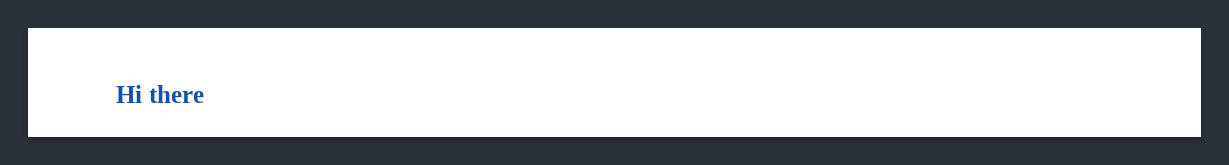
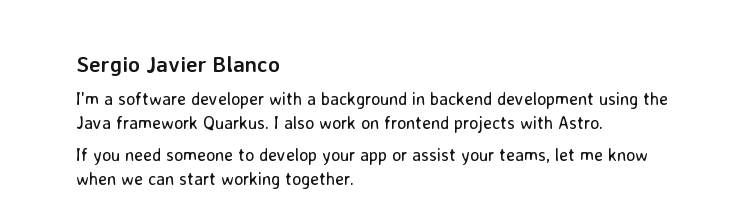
[116,85,204,103] Hi there -> [76,56,280,76] [76,92,668,109] [76,115,603,133] [76,148,648,165] [76,172,354,189] Sergio Javier Blanco // I'm a software developer with a background in backend development using the Java framework Quarkus. I also work on frontend projects with Astro. // If you need someone to develop your app or assist your teams, let me know when we can start working together.

